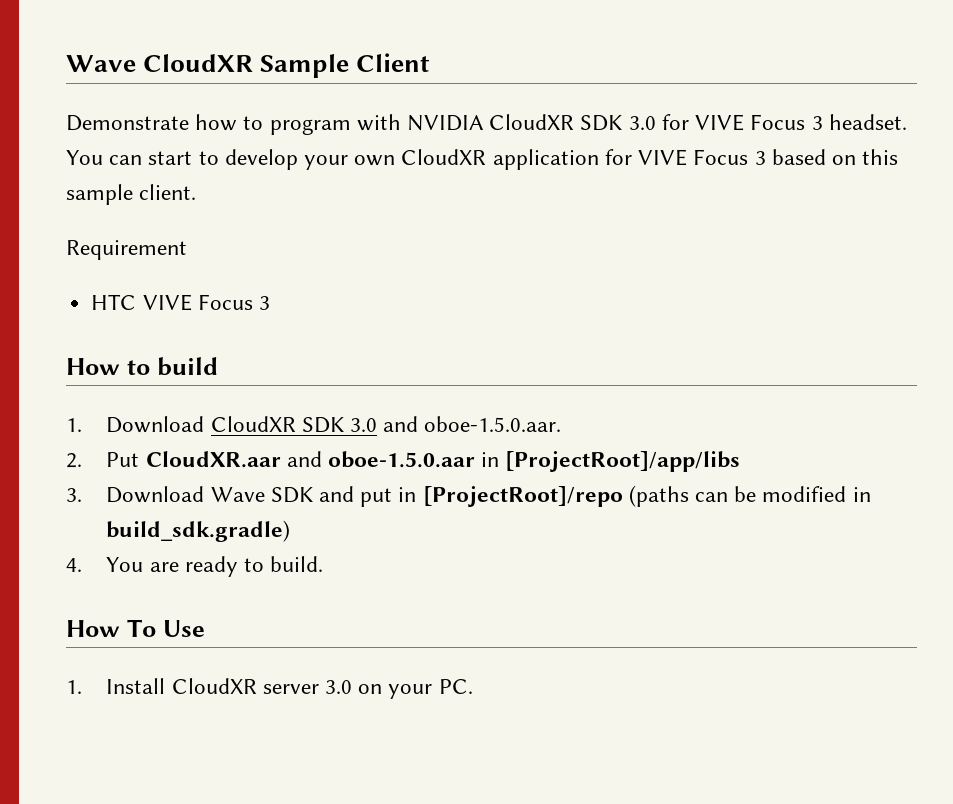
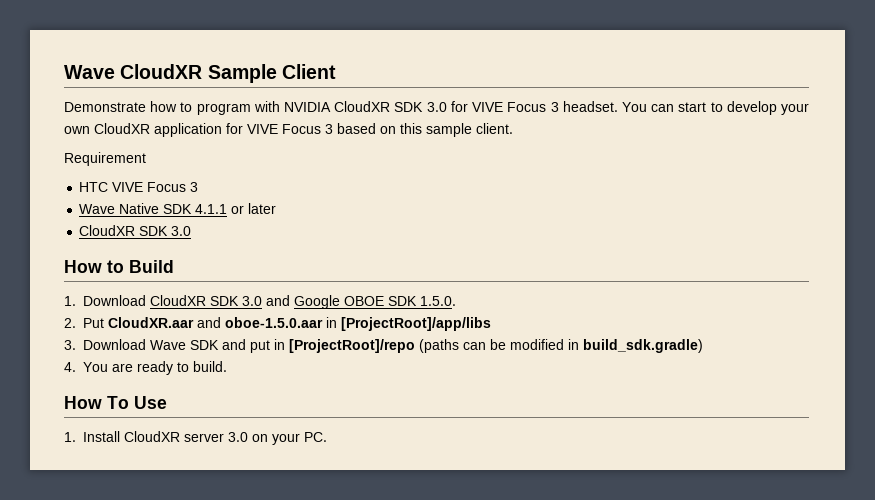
(270, 303) none -> [79,203,277,214] [79,225,192,236] // Wave Native SDK 4.1.1 or later // CloudXR SDK 3.0
[156,357,218,376] build -> [129,260,174,273] Build
[424,416,562,432] oboe-1.5.0.aar. -> [294,295,456,309] Google OBOE SDK 1.5.0.

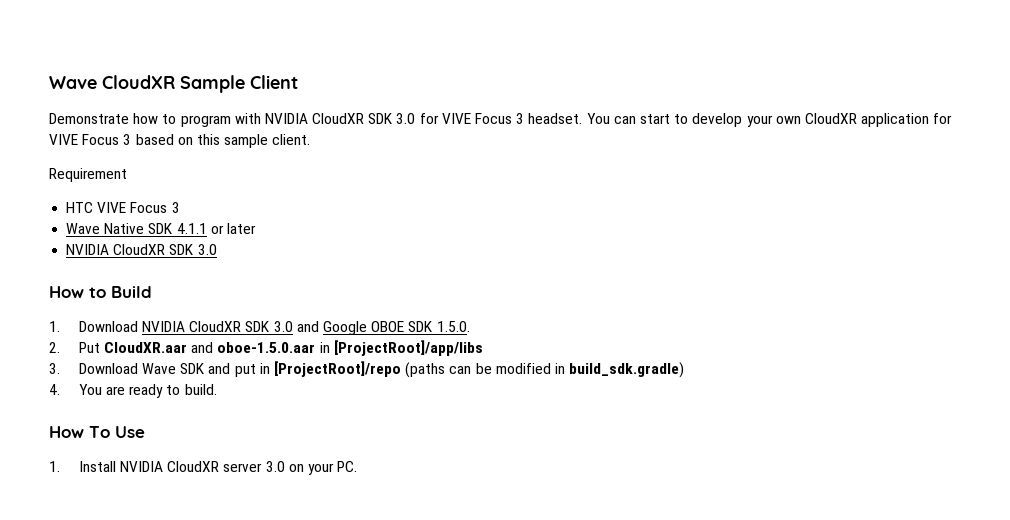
(277, 208) none -> [66,244,110,255] NVIDIA
(146, 300) none -> [142,321,186,332] NVIDIA
(120, 436) none -> [120,461,164,472] NVIDIA

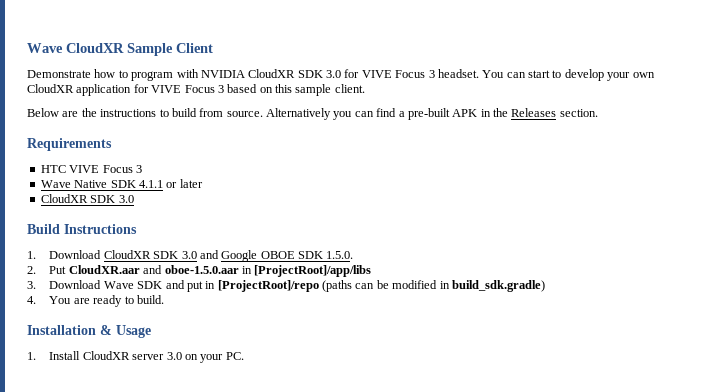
[49,168,127,182] Requirement -> [27,108,598,120] [27,138,112,151] Below are the instructions to build from source. Alternatively you can find a pre-built APK in the Releases section. // Requirements
[66,244,110,255] NVIDIA -> (203, 183) none
[49,286,106,298] How to -> (134, 199) none
(152, 292) none -> [64,224,137,234] Instructions
[142,321,186,332] NVIDIA -> (102, 254) none
[49,426,145,438] How To Use -> [27,325,151,338] Installation & Usage
[120,461,164,472] NVIDIA -> (81, 355) none

